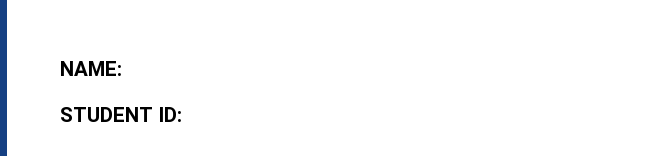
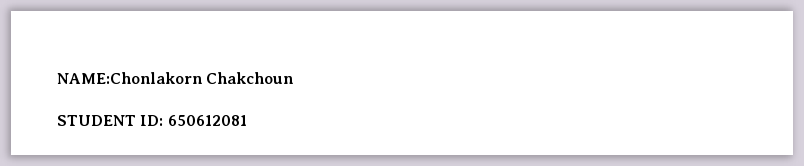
[60,61,122,76] NAME: -> [57,72,295,84] NAME:Chonlakorn Chakchoun
(182, 114) none -> [167,115,247,126] 650612081

